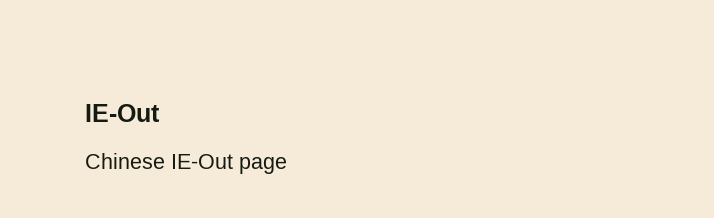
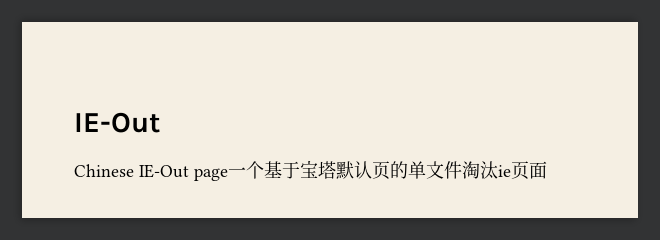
(287, 165) none -> [228,160,547,180] 一个基于宝塔默认页的单文件淘汰ie页面

